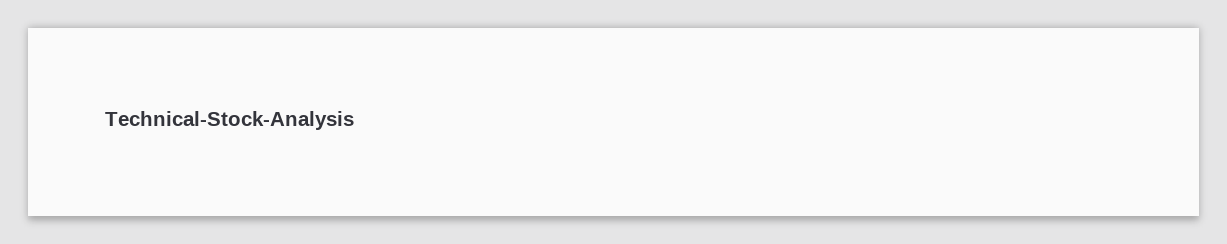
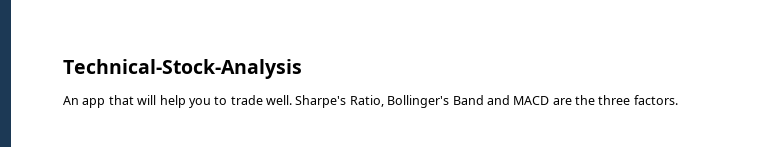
(354, 120) none -> [63,95,678,108] // An app that will help you to trade well. Sharpe's Ratio, Bollinger's Band and MACD are the three factors.

